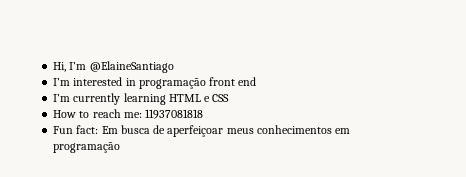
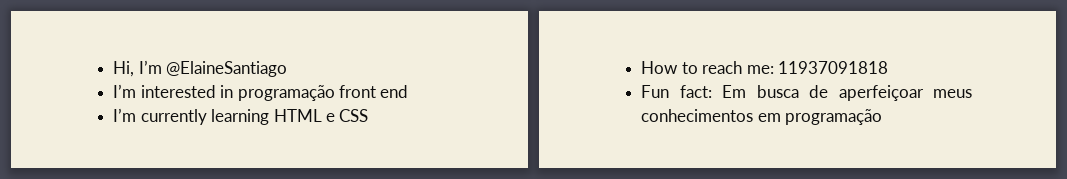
[145,109,204,119] 11937081818 -> [777,61,888,74] 11937091818

